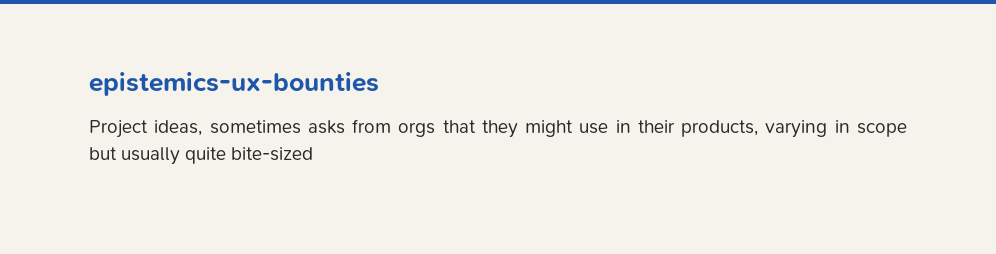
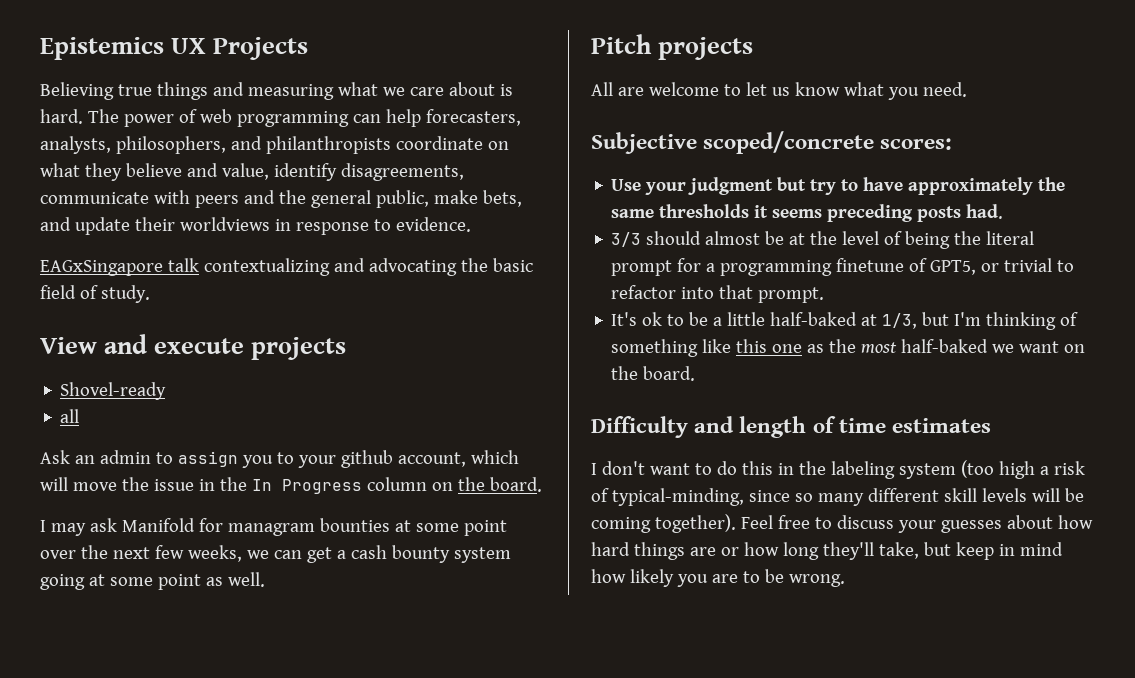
[89,72,379,96] [89,119,907,138] [89,147,314,165] epistemics-ux-bounties // Project ideas, sometimes asks from orgs that they might use in their products, varying in scope but usually quite bite-sized -> [40,37,309,60] [40,82,513,100] [40,109,521,127] [40,136,509,154] [40,163,464,181] [40,190,522,208] [40,217,471,235] [40,258,533,276] [40,285,150,303] [40,334,347,360] [60,382,167,400] [60,409,80,423] [40,450,519,468] [40,477,542,494] [40,518,507,536] [40,545,511,563] [40,572,265,590] [591,34,754,60] [591,82,967,100] [591,131,953,154] [611,177,1066,195] [611,204,1004,222] [611,231,1035,249] [611,258,1075,276] [611,285,825,303] [611,312,1079,330] [611,339,1086,357] [611,366,696,381] [591,416,992,438] [591,460,1085,479] [591,488,1084,506] [591,514,1093,533] [591,542,1063,560] [591,569,845,587] Epistemics UX Projects // Believing true things and measuring what we care about is hard. The power of web programming can help forecasters, analysts, philosophers, and philanthropists coordinate on what they believe and value, identify disagreements, communicate with peers and the general public, make bets, and update their worldviews in response to evidence. // EAGxSingapore talk contextualizing and advocating the basic field of study. // View and execute projects // Shovel-ready // all // Ask an admin to assign you to your github account, which will move the issue in the In Progress column on the board. // I may ask Manifold for managram bounties at some point over the next few weeks, we can get a cash bounty system going at some point as well. // Pitch projects // All are welcome to let us know what you need. // Subjective scoped/concrete scores: // Use your judgment but try to have approximately the same thresholds it seems preceding posts had. // 3/3 should almost be at the level of being the literal prompt for a programming finetune of GPT5, or trivial to refactor into that prompt. // It's ok to be a little half-baked at 1/3, but I'm thinking of something like this one as the most half-baked we want on the board. // Difficulty and length of time estimates // I don't want to do this in the labeling system (too high a risk of typical-minding, since so many different skill levels will be coming together). Feel free to discuss your guesses about how hard things are or how long they'll take, but keep in mind how likely you are to be wrong.

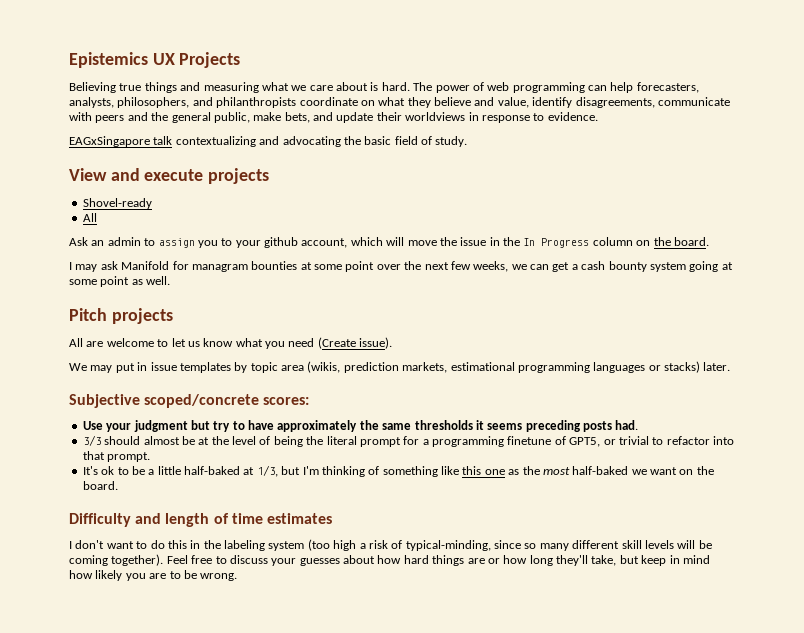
[60,409,80,423] all -> [82,213,97,222] All
[922,82,967,97] need. -> [288,337,393,349] [69,361,731,373] need (Create issue). // We may put in issue templates by topic area (wikis, prediction markets, estimational programming languages or stacks) later.

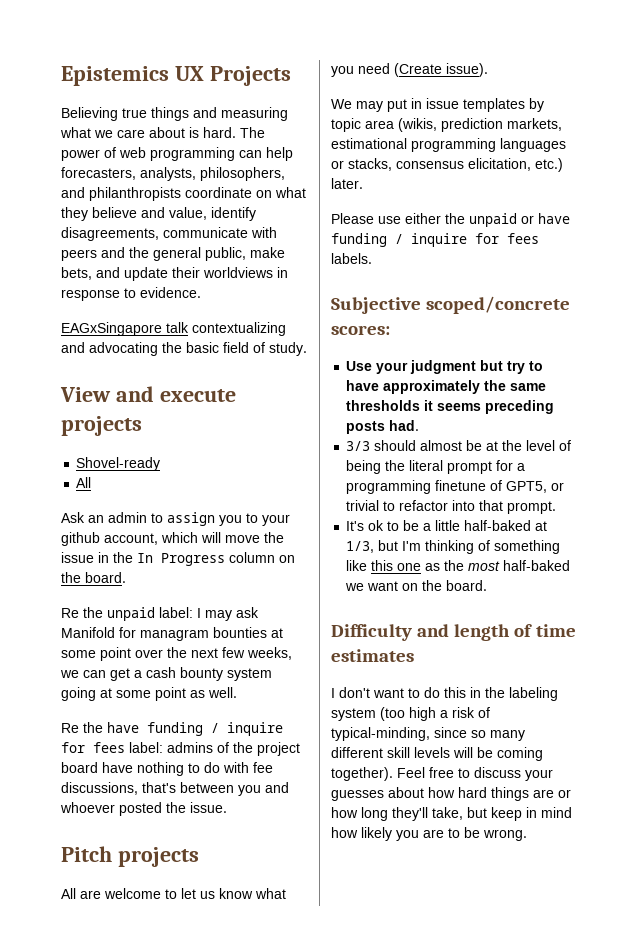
(709, 241) none -> [61,607,193,621] Re the unpaid label:
(171, 280) none -> [61,722,283,736] [61,742,300,756] [61,762,273,776] [61,782,289,796] [60,802,227,816] // Re the have funding / inquire for fees label: admins of the project board have nothing to do with fee discussions, that's between you and whoever posted the issue.
[664,361,731,373] stacks) later. -> [348,158,563,172] [331,178,363,189] [331,213,570,227] [331,233,539,247] [331,253,372,264] stacks, consensus elicitation, etc.) later. // Please use either the unpaid or have funding / inquire for fees labels.

